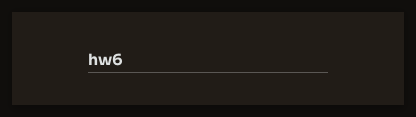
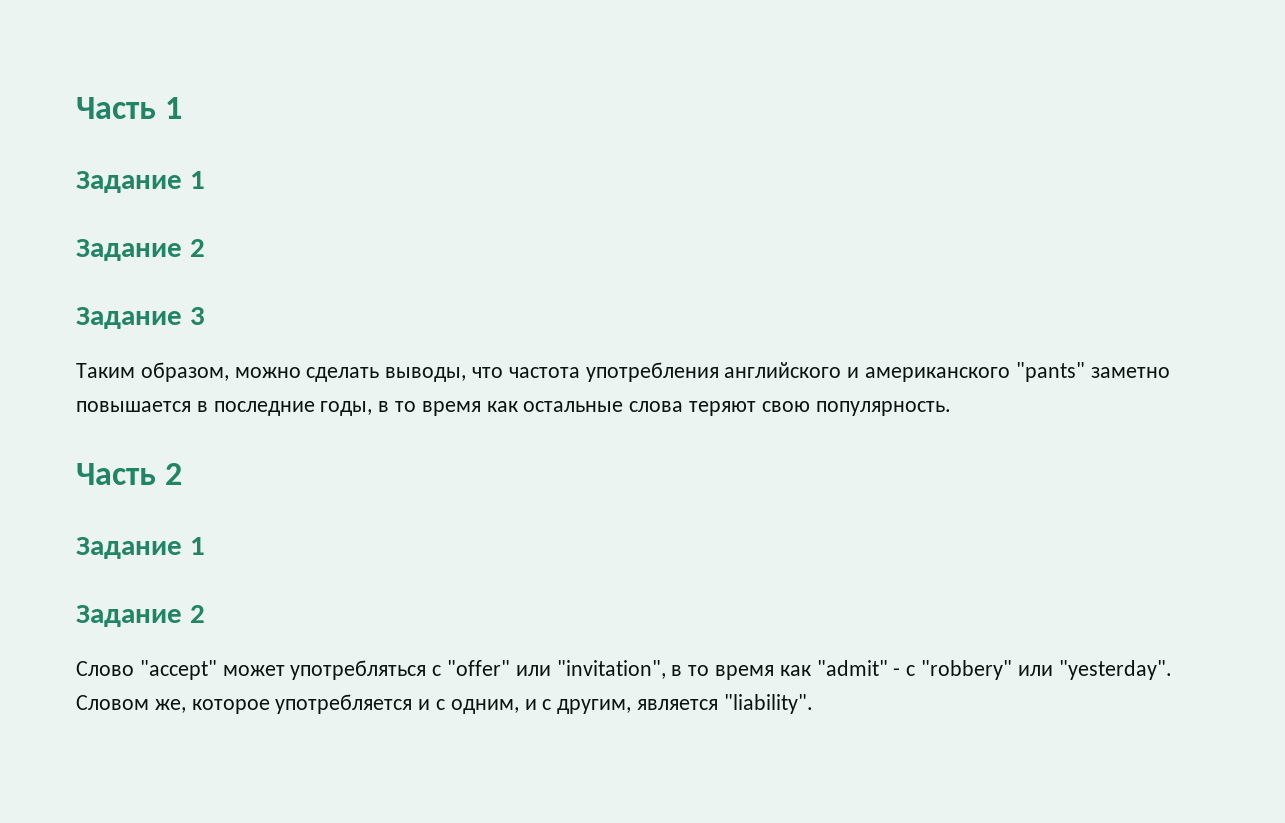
[88,53,123,66] hw6 -> [76,97,183,119] [76,171,205,193] [76,239,205,261] [76,307,205,329] [76,362,1170,382] [76,401,951,416] [76,463,183,485] [76,537,205,559] [76,605,205,627] [76,660,1172,680] [76,694,813,714] Часть 1 // Задание 1 // Задание 2 // Задание 3 // Таким образом, можно сделать выводы, что частота употребления английского и американского "pants" заметно повышается в последние годы, в то время как остальные слова теряют свою популярность. // Часть 2 // Задание 1 // Задание 2 // Слово "accept" может употребляться с "offer" или "invitation", в то время как "admit" - с "robbery" или "yesterday". Словом же, которое употребляется и с одним, и с другим, является "liability".

